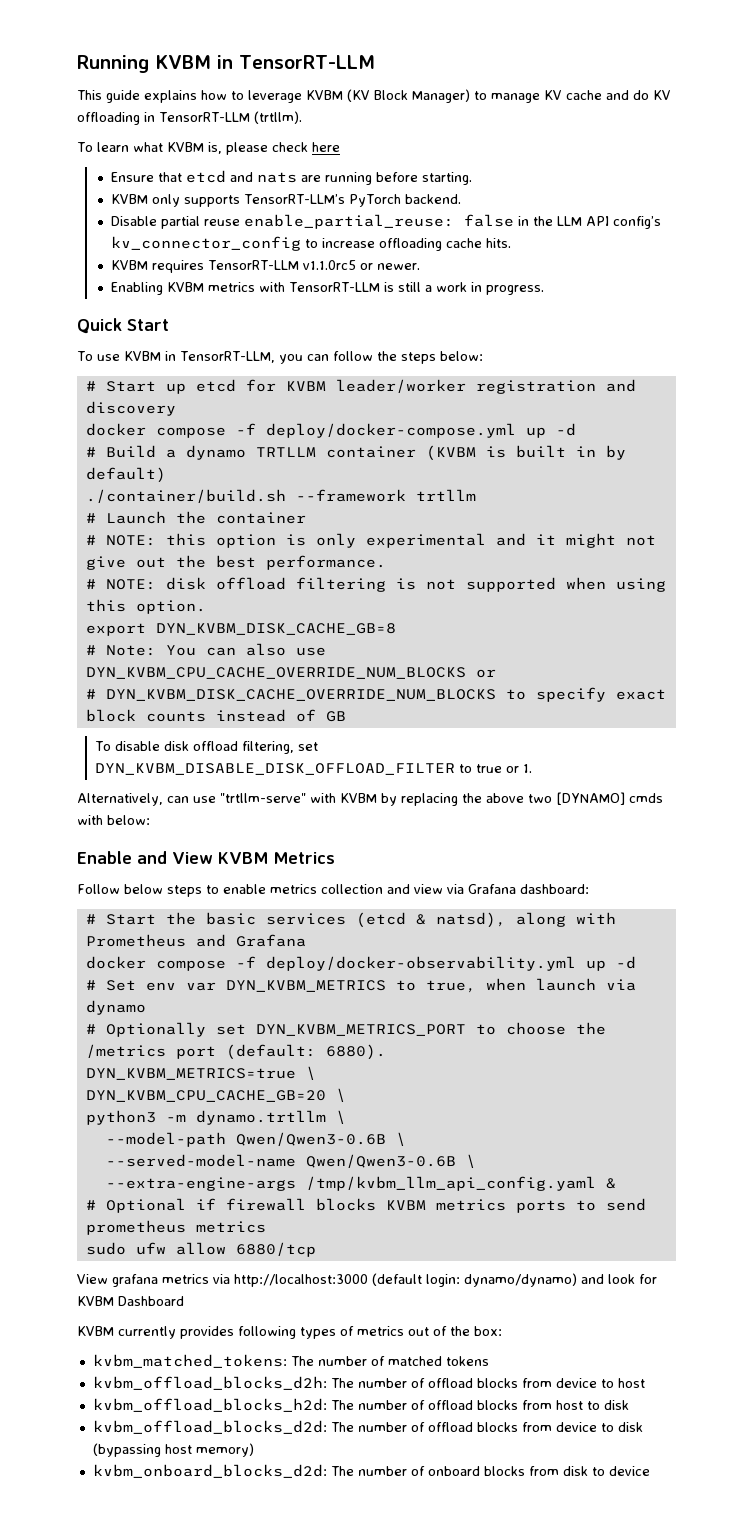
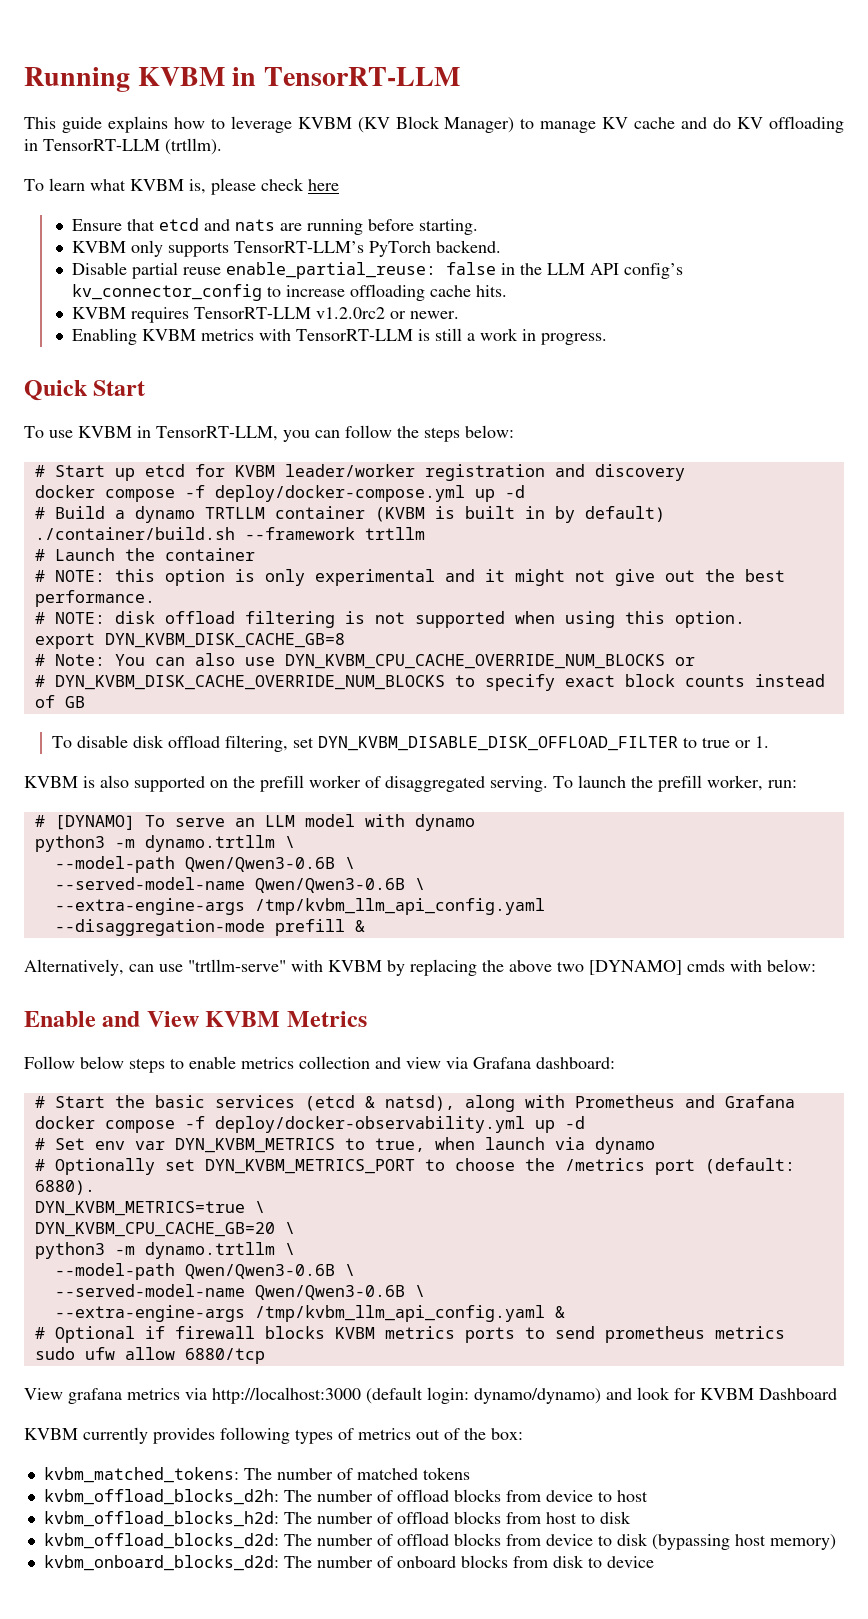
[303,260,357,270] v1.1.0rc5 -> [315,307,385,319] v1.2.0rc2
(533, 768) none -> [24,775,797,792] [34,814,475,831] [34,835,295,852] [54,856,355,873] [54,877,425,893] [54,898,545,915] [54,919,365,936] // KVBM is also supported on the prefill worker of disaggregated serving. To launch the prefill worker, run: // # [DYNAMO] To serve an LLM model with dynamo // python3 -m dynamo.trtllm \ // --model-path Qwen/Qwen3-0.6B \ // --served-model-name Qwen/Qwen3-0.6B \ // --extra-engine-args /tmp/kvbm_llm_api_config.yaml // --disaggregation-mode prefill &

